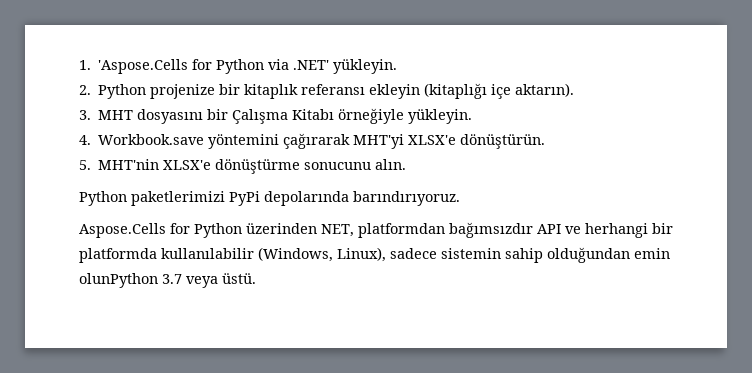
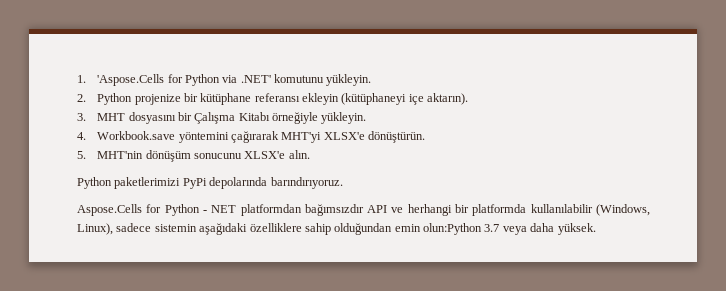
(330, 65) none -> [274,74,325,83] komutunu
[244,84,299,99] kitaplık -> [200,93,252,105] kütüphane
[424,83,488,99] (kitaplığı -> [341,93,407,105] (kütüphaneyi
[163,159,372,174] XLSX'e dönüştürme sonucunu -> [145,150,286,162] dönüşüm sonucunu XLSX'e
[246,223,354,237] üzerinden NET, -> [202,205,237,213] - NET
(501, 253) none -> [199,223,302,235] aşağıdaki özelliklere
[79,273,158,288] olunPython -> [423,223,482,235] olun:Python
[222,273,256,284] üstü. -> [530,223,596,235] daha yüksek.

